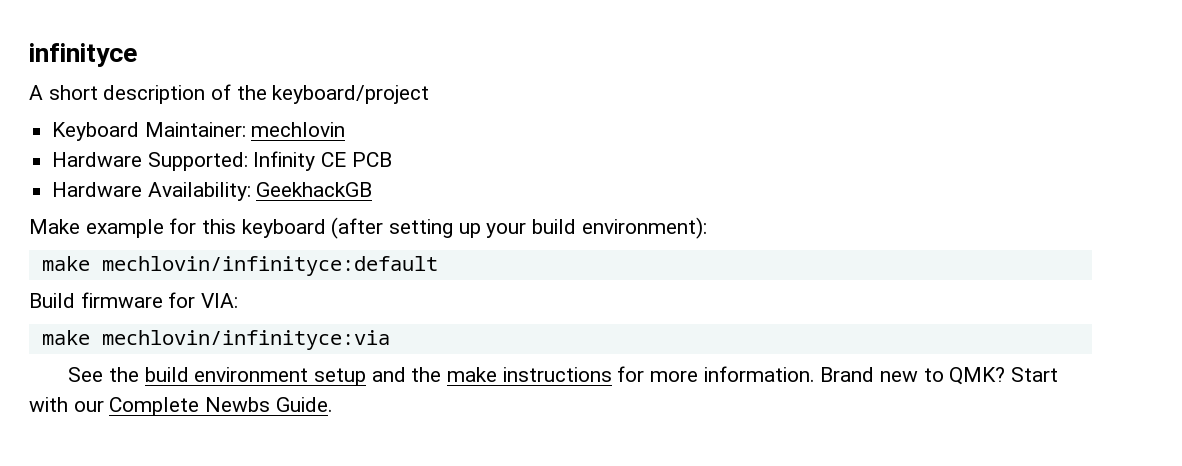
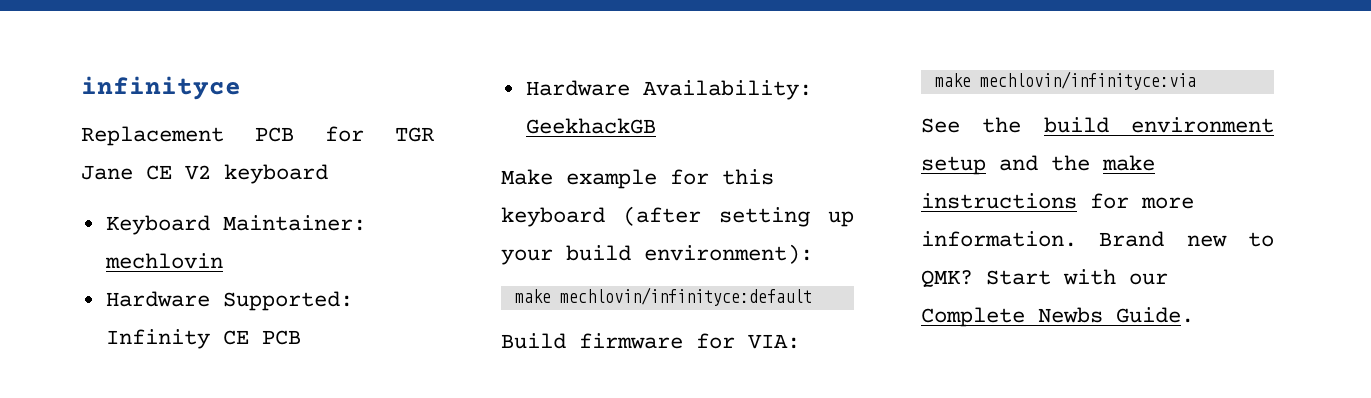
[29,84,430,104] A short description of the keyboard/project -> [81,126,435,146] [81,164,328,184] Replacement PCB for TGR Jane CE V2 keyboard

